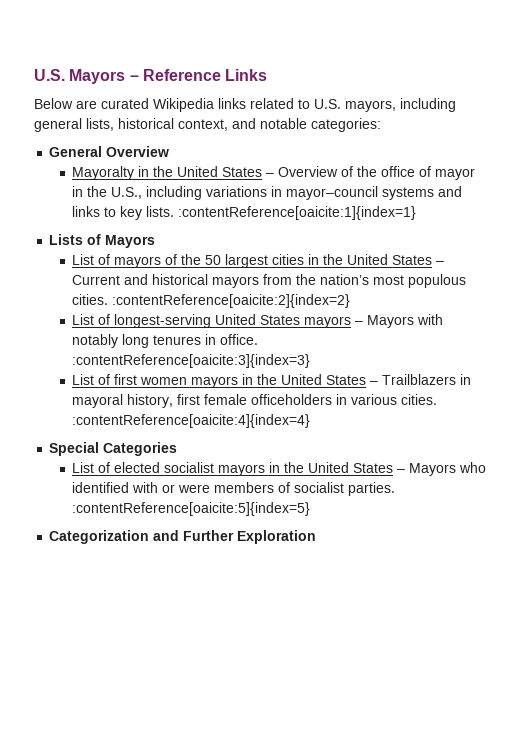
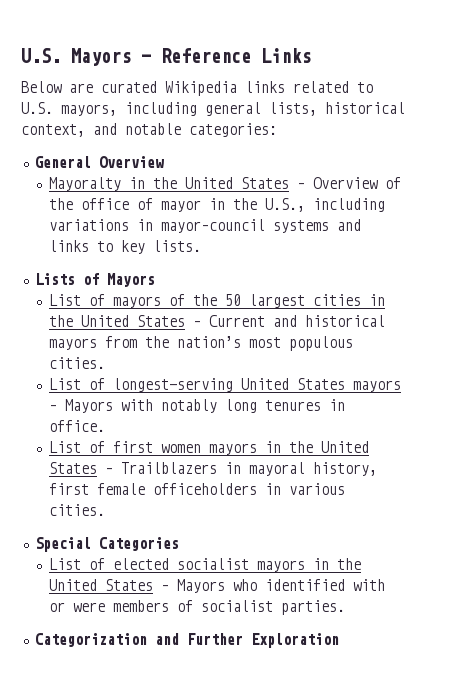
[178,206,417,220] :contentReference[oaicite:1]{index=1} -> (201, 246) none
[112,294,351,308] :contentReference[oaicite:2]{index=2} -> (105, 363) none
[72,354,311,368] :contentReference[oaicite:3]{index=3} -> (105, 426) none
[72,414,311,428] :contentReference[oaicite:4]{index=4} -> (105, 510) none
[72,502,311,516] :contentReference[oaicite:5]{index=5} -> (345, 607) none

